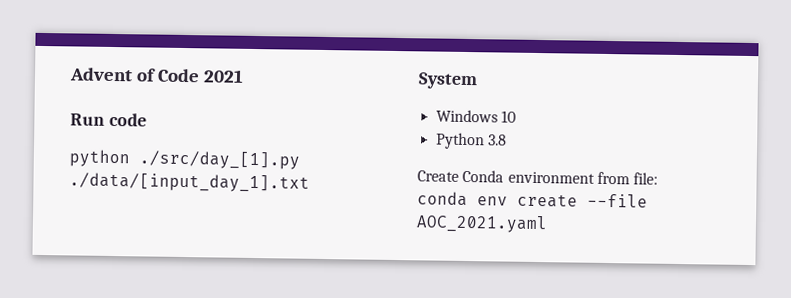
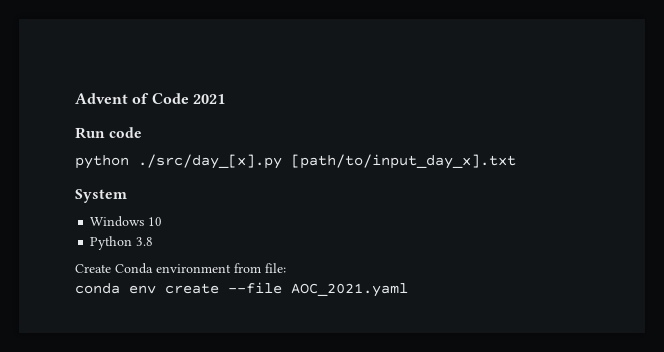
[139,150,300,170] [69,172,310,193] ./src/day_[1].py ./data/[input_day_1].txt -> [138,154,516,169] ./src/day_[x].py [path/to/input_day_x].txt

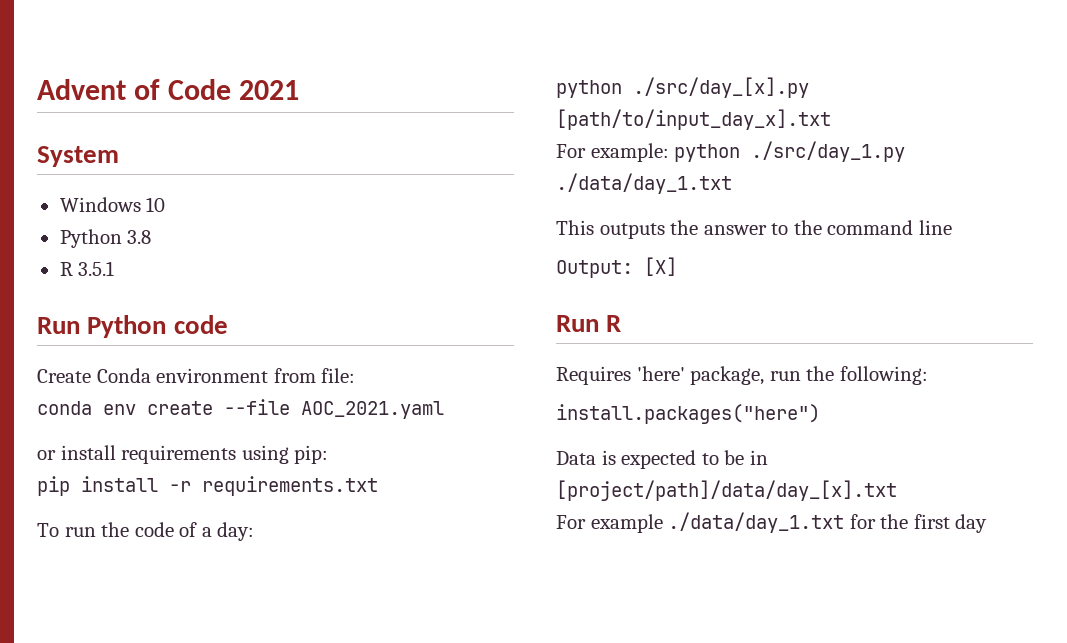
[75,127,143,139] [75,154,516,169] // Run code // python ./src/day_[x].py [path/to/input_day_x].txt -> (300, 90) none
(154, 241) none -> [59,261,115,276] [37,315,228,338] // R 3.5.1 // Run Python code
(408, 290) none -> [37,445,329,464] [37,476,378,496] [37,522,255,541] [556,77,809,98] [556,109,831,130] [556,141,906,162] [556,173,732,194] [556,220,952,239] [556,257,677,278] [556,315,622,332] [556,366,928,385] [556,404,820,424] [556,450,768,469] [556,480,897,501] [556,512,988,533] // or install requirements using pip: // pip install -r requirements.txt // To run the code of a day: // python ./src/day_[x].py [path/to/input_day_x].txt // For example: python ./src/day_1.py ./data/day_1.txt // This outputs the answer to the command line // Output: [X] // Run R // Requires 'here' package, run the following: // install.packages("here") // Data is expected to be in [project/path]/data/day_[x].txt // For example ./data/day_1.txt for the first day

